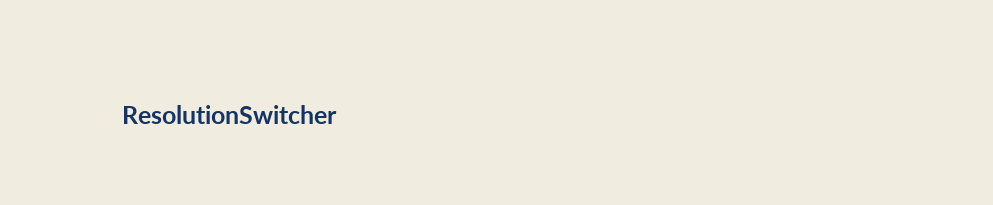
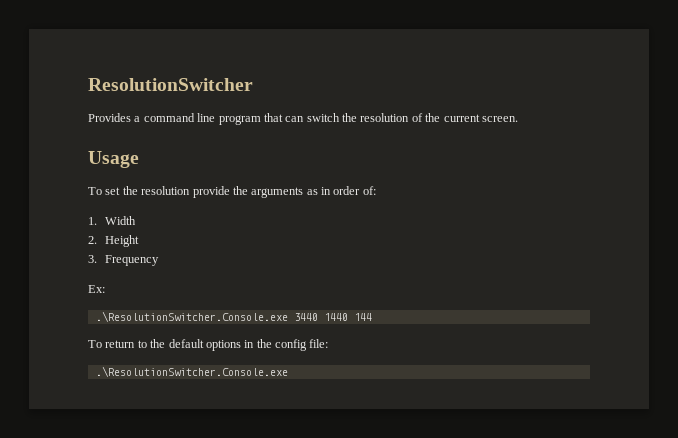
(337, 114) none -> [88,113,518,125] [88,151,139,168] [88,186,376,198] [88,216,137,225] [88,235,140,247] [88,255,160,266] [88,285,105,293] [95,311,372,322] [88,339,329,351] [95,366,288,377] // Provides a command line program that can switch the resolution of the current screen. // Usage // To set the resolution provide the arguments as in order of: // 1. Width // 2. Height // 3. Frequency // Ex: // .\ResolutionSwitcher.Console.exe 3440 1440 144 // To return to the default options in the config file: // .\ResolutionSwitcher.Console.exe

